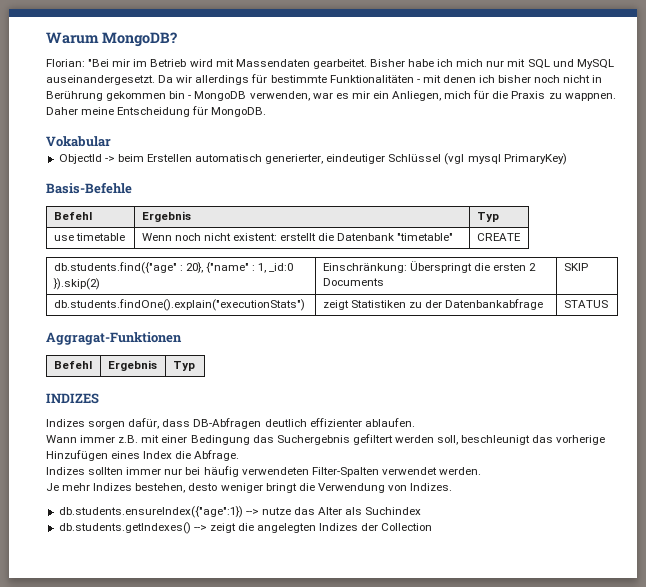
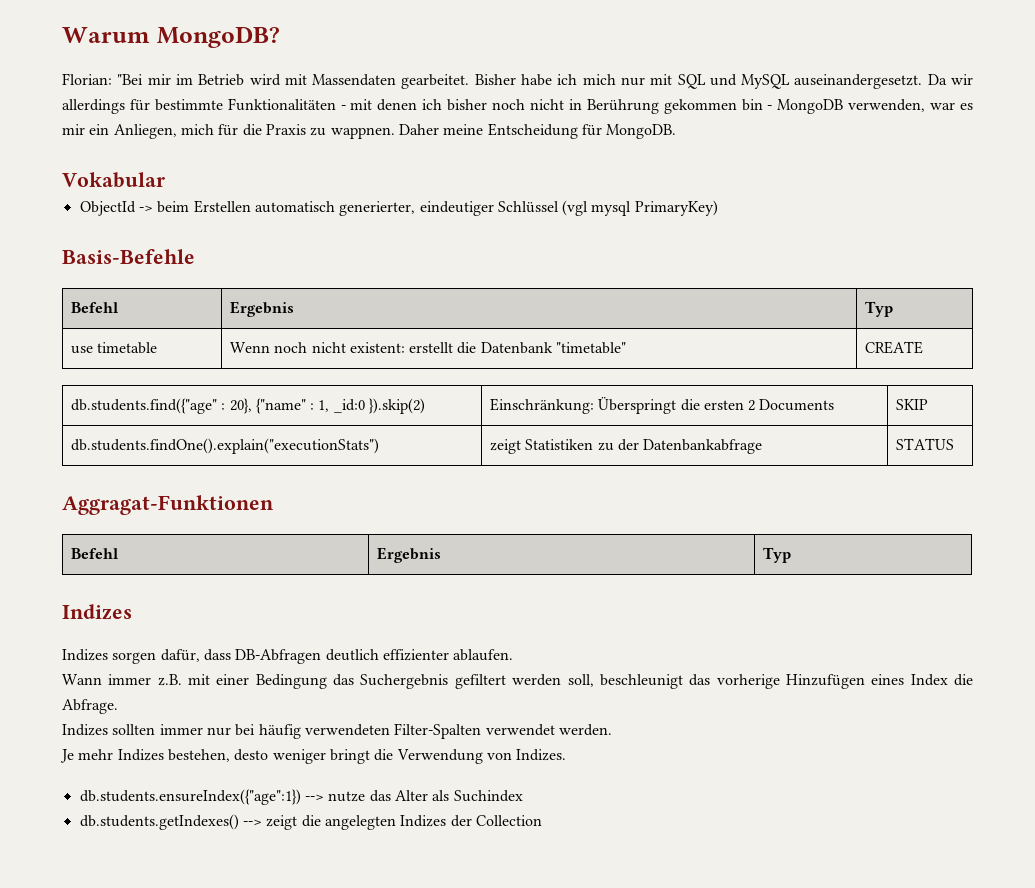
[46,393,99,404] INDIZES -> [62,604,132,620] Indizes

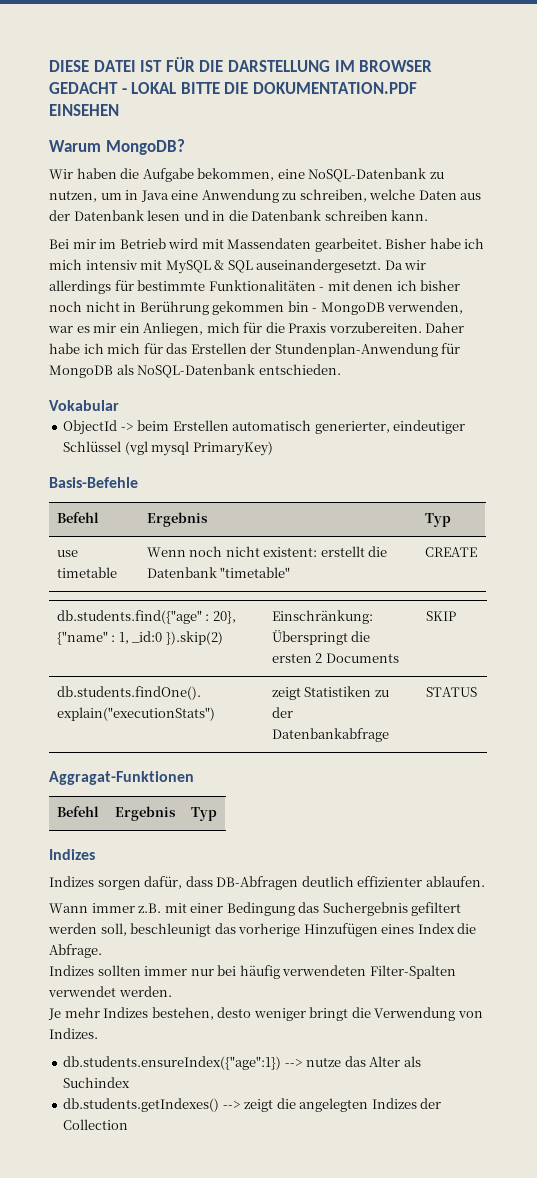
[62,26,280,48] [62,73,144,85] Warum MongoDB? // Florian: "Bei -> [49,57,433,72] [49,82,417,94] [49,104,119,116] [49,139,185,155] [49,168,444,182] [49,189,482,203] [49,210,429,221] [49,239,69,249] DIESE DATEI IST FÜR DIE DARSTELLUNG IM BROWSER GEDACHT - LOKAL BITTE DIE DOKUMENTATION.PDF EINSEHEN // Warum MongoDB? // Wir haben die Aufgabe bekommen, eine NoSQL-Datenbank zu nutzen, um in Java eine Anwendung zu schreiben, welche Daten aus der Datenbank lesen und in die Datenbank schreiben kann. // Bei
[620,74,791,89] nur mit SQL und MySQL -> [85,260,253,274] intensiv mit MySQL & SQL
[310,123,677,139] zu wappnen. Daher meine Entscheidung für MongoDB. -> [328,322,465,333] [49,343,461,357] [49,364,341,378] vorzubereiten. Daher habe ich mich für das Erstellen der Stundenplan-Anwendung für MongoDB als NoSQL-Datenbank entschieden.

